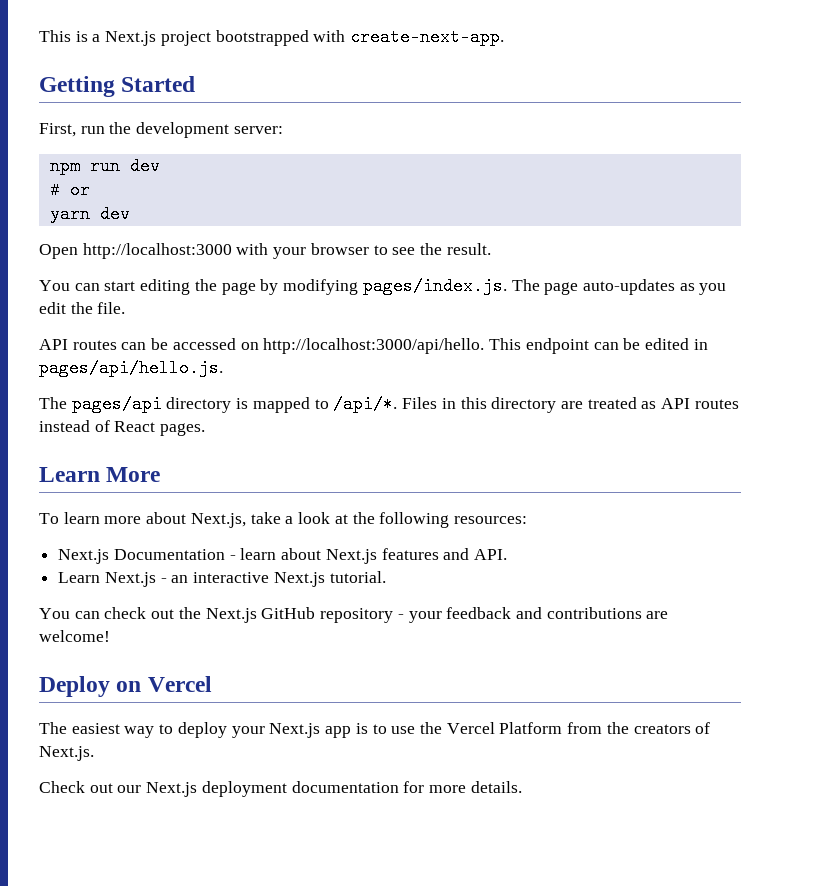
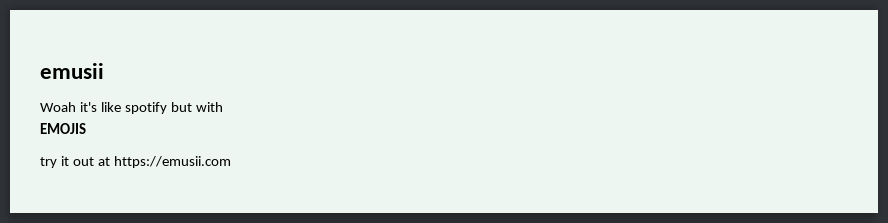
[39,28,505,46] [39,76,196,97] [39,122,283,138] [49,157,160,175] [49,181,90,199] [49,205,130,223] [39,243,491,259] [39,277,727,295] [39,302,126,314] [39,338,708,354] [39,359,223,377] [39,395,739,413] [39,420,206,436] [39,467,161,482] [39,512,527,528] [58,548,508,564] [58,571,386,587] [39,607,669,623] [39,630,110,642] [39,676,212,697] [39,722,711,738] [39,746,94,761] [39,781,522,797] This is a Next.js project bootstrapped with create-next-app. // Getting Started // First, run the development server: // npm run dev // # or // yarn dev // Open http://localhost:3000 with your browser to see the result. // You can start editing the page by modifying pages/index.js. The page auto-updates as you edit the file. // API routes can be accessed on http://localhost:3000/api/hello. This endpoint can be edited in pages/api/hello.js. // The pages/api directory is mapped to /api/*. Files in this directory are treated as API routes instead of React pages. // Learn More // To learn more about Next.js, take a look at the following resources: // Next.js Documentation - learn about Next.js features and API. // Learn Next.js - an interactive Next.js tutorial. // You can check out the Next.js GitHub repository - your feedback and contributions are welcome! // Deploy on Vercel // The easiest way to deploy your Next.js app is to use the Vercel Platform from the creators of Next.js. // Check out our Next.js deployment documentation for more details. -> [40,63,104,79] [40,102,223,114] [40,123,86,134] [40,156,231,168] emusii // Woah it's like spotify but with // EMOJIS // try it out at https://emusii.com

